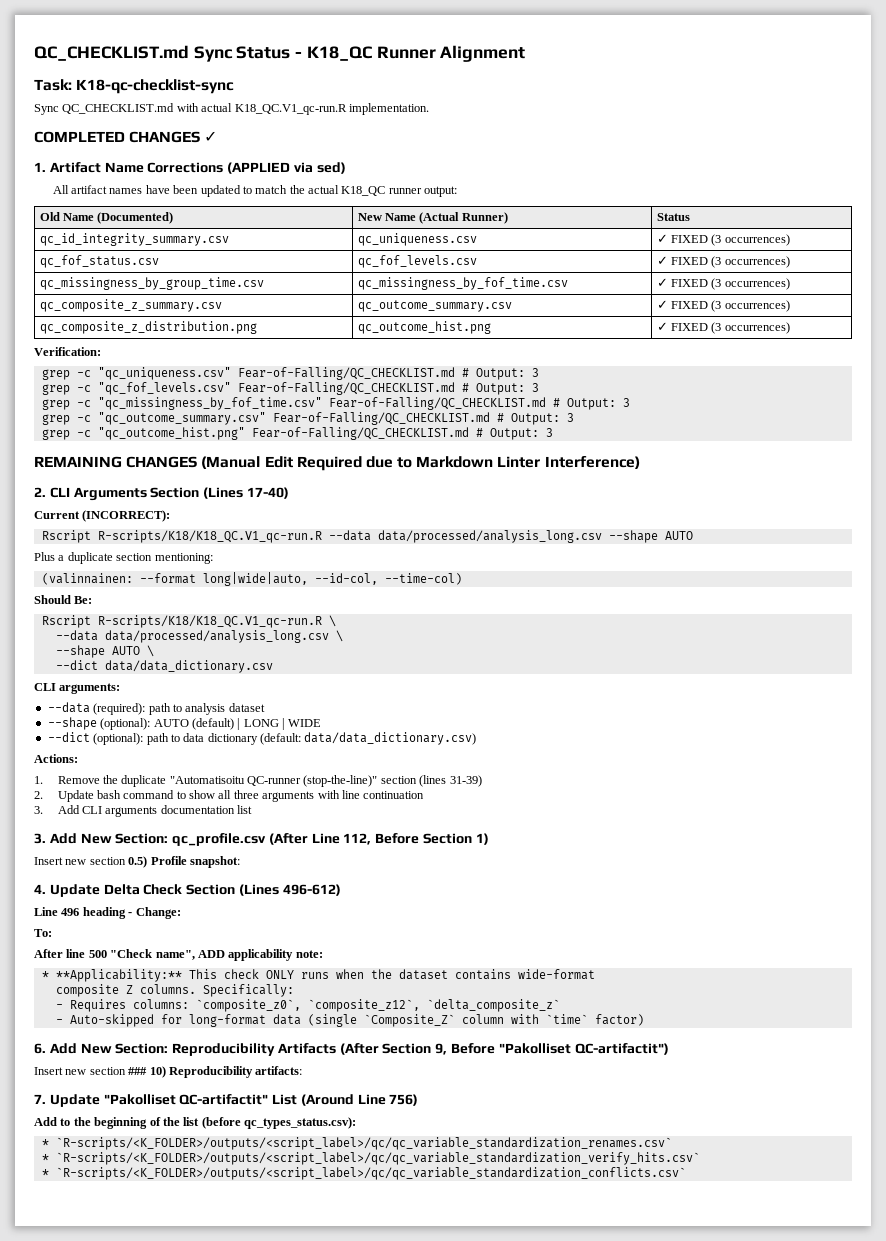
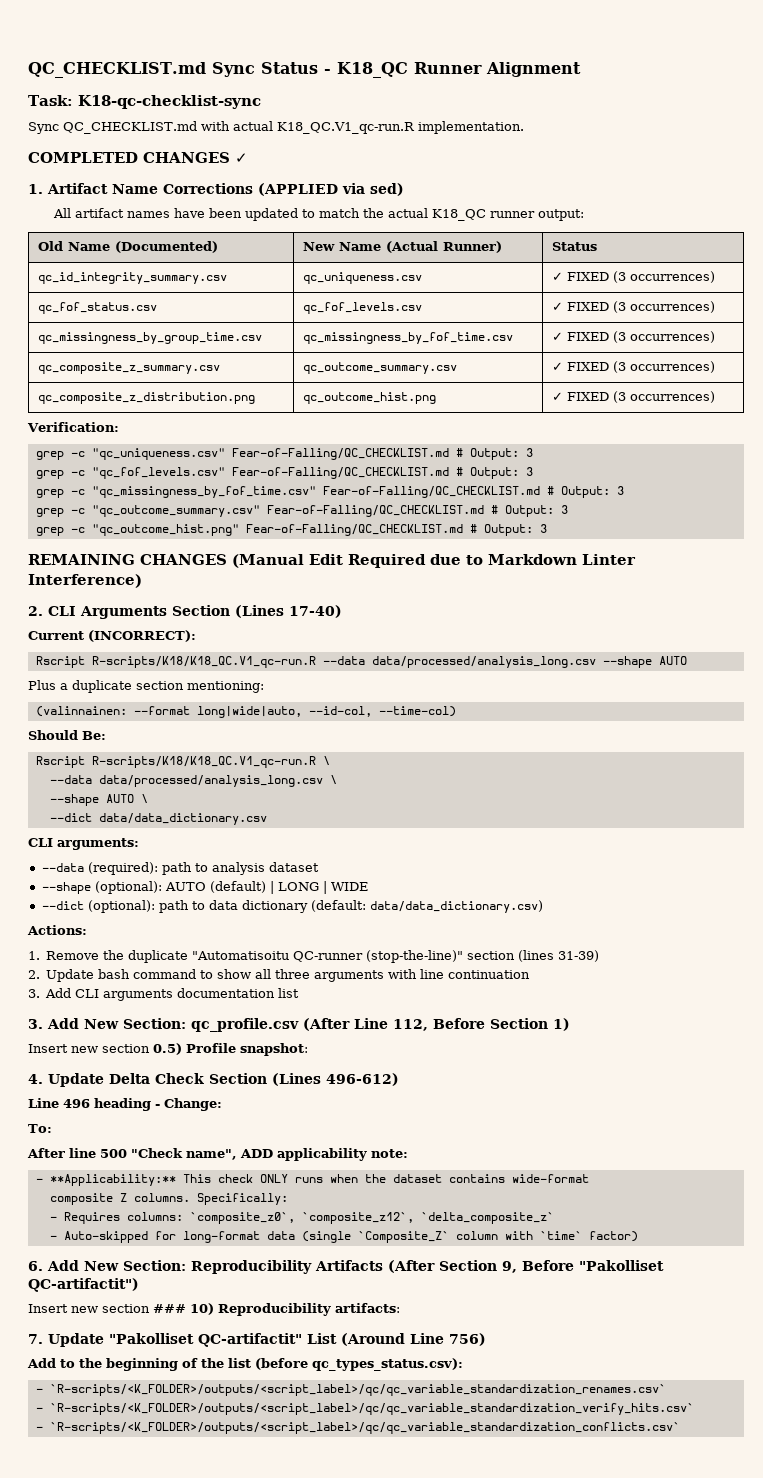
[41,971,49,979] * -> [35,1178,43,1183] -
[41,1139,49,1147] * -> [35,1388,43,1393] -
[41,1154,49,1162] * -> [35,1407,43,1412] -
[41,1169,49,1177] * -> [35,1426,43,1431] -

